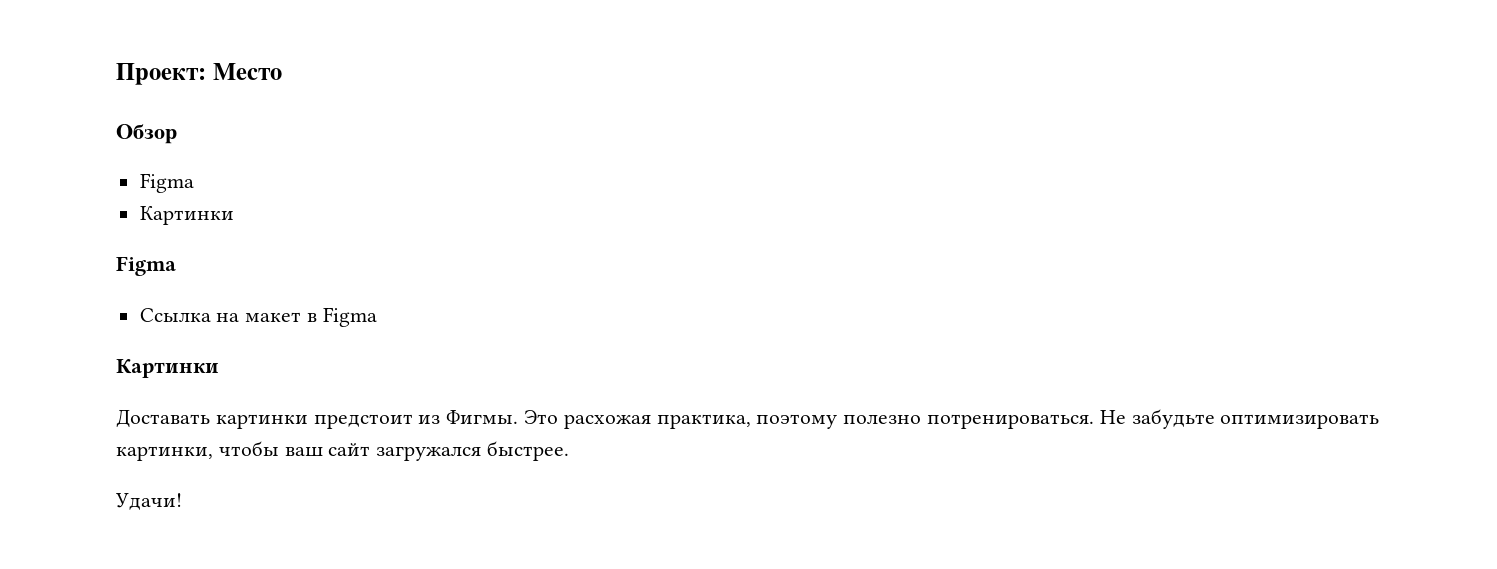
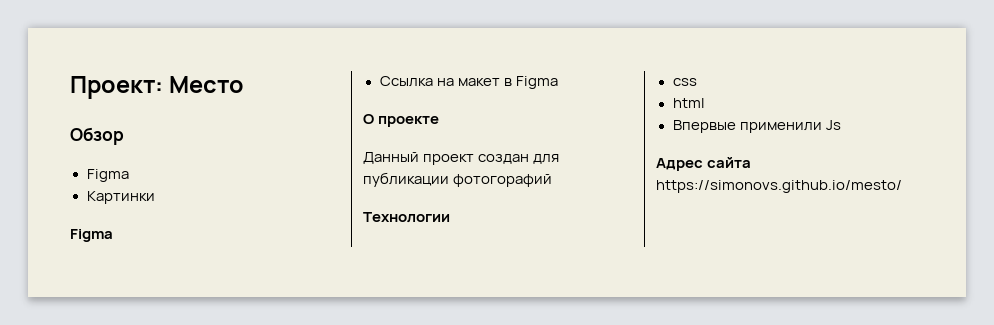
[116,359,219,378] [116,409,1380,429] [116,441,570,461] [115,493,182,510] Картинки // Доставать картинки предстоит из Фигмы. Это расхожая практика, поэтому полезно потренироваться. Не забудьте оптимизировать картинки, чтобы ваш сайт загружался быстрее. // Удачи! -> [363,114,440,127] [363,152,560,165] [363,172,553,187] [363,212,450,223] [672,78,697,86] [672,98,705,108] [672,120,841,133] [656,157,752,171] [656,180,902,193] О проекте // Данный проект создан для публикации фотогорафий // Технологии // css // html // Впервые применили Js // Адрес сайта https://simonovs.github.io/mesto/

